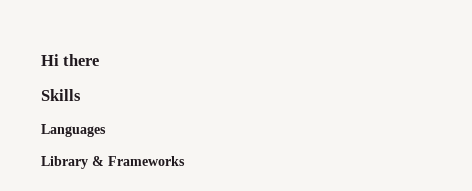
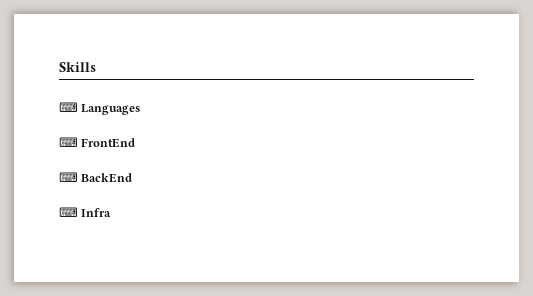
[41,54,100,66] Hi there // -> (59, 67) none
(81, 95) none -> [59,102,78,112] ⌨
[41,156,185,169] Library & Frameworks -> [59,137,136,148] [59,172,133,183] [59,207,112,217] ⌨ FrontEnd // ⌨ BackEnd // ⌨ Infra

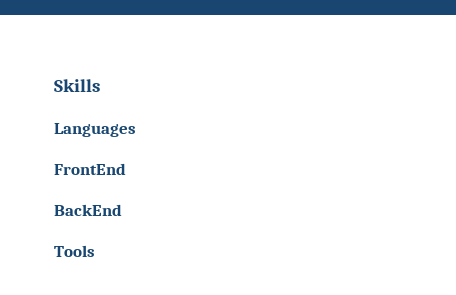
[59,102,78,112] ⌨ -> (100, 85) none
[59,137,78,147] ⌨ -> (136, 130) none
[59,172,78,182] ⌨ -> (126, 169) none
[59,207,112,217] ⌨ Infra -> [54,245,95,257] Tools

